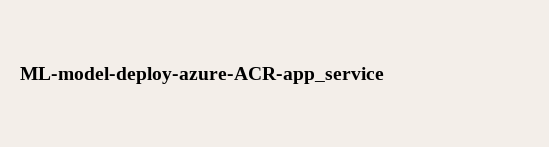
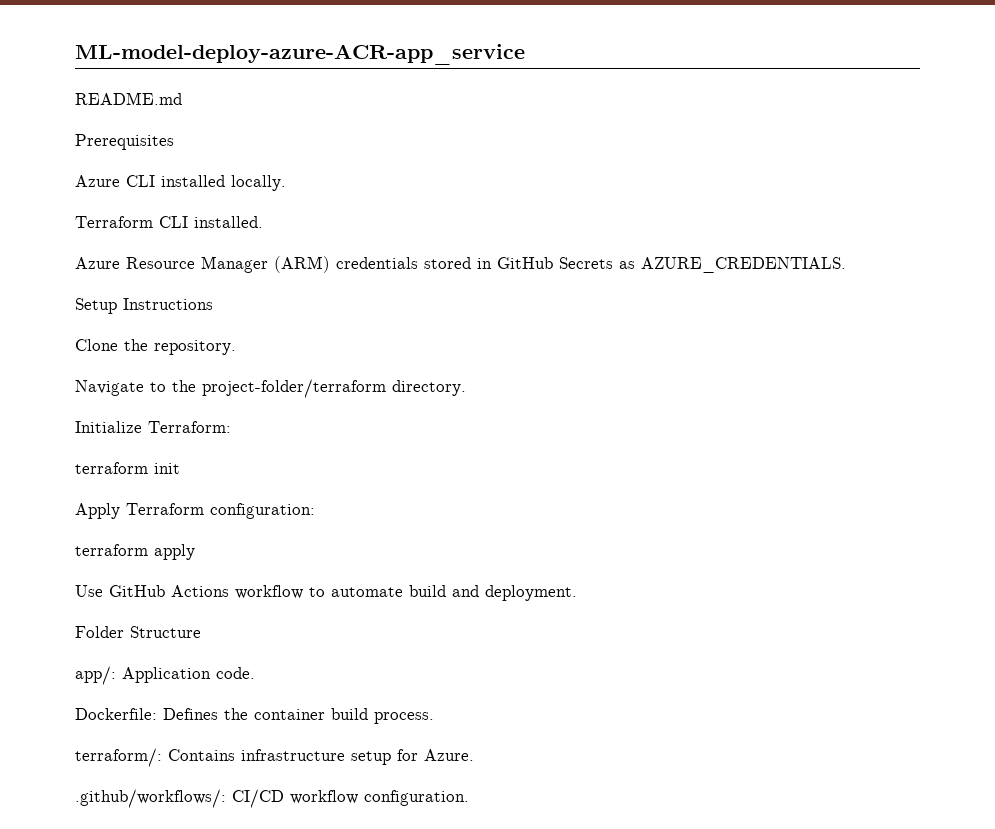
(384, 75) none -> [75,92,182,105] [75,134,174,150] [75,175,286,191] [75,216,263,228] [75,256,846,273] [75,298,213,314] [75,339,236,355] [75,379,466,398] [75,421,231,433] [75,462,180,474] [75,503,315,519] [75,544,195,560] [75,585,577,601] [75,626,201,638] [75,666,255,685] [75,708,434,724] [75,748,474,767] [75,789,469,808] // README.md // Prerequisites // Azure CLI installed locally. // Terraform CLI installed. // Azure Resource Manager (ARM) credentials stored in GitHub Secrets as AZURE_CREDENTIALS. // Setup Instructions // Clone the repository. // Navigate to the project-folder/terraform directory. // Initialize Terraform: // terraform init // Apply Terraform configuration: // terraform apply // Use GitHub Actions workflow to automate build and deployment. // Folder Structure // app/: Application code. // Dockerfile: Defines the container build process. // terraform/: Contains infrastructure setup for Azure. // .github/workflows/: CI/CD workflow configuration.

